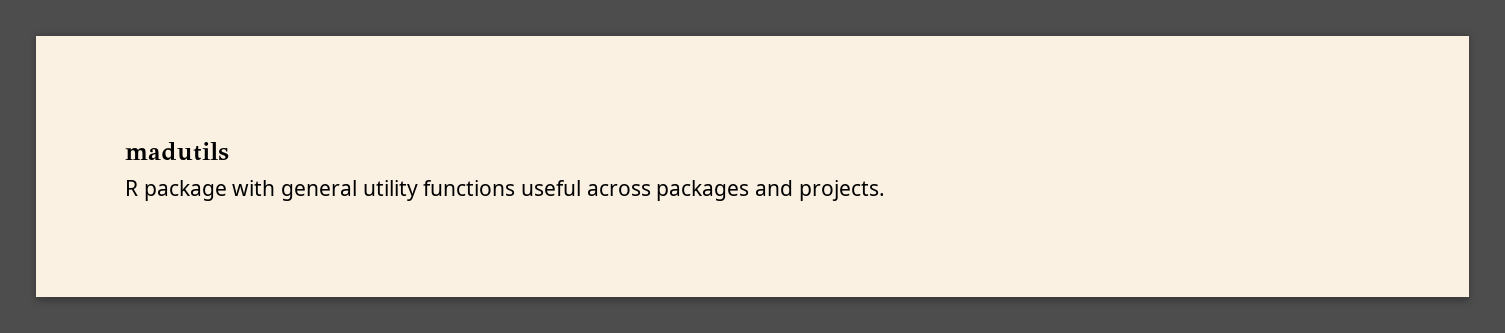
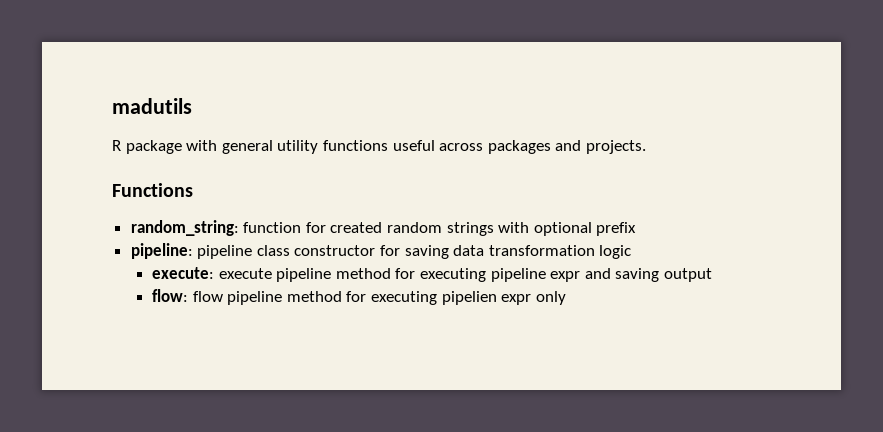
(885, 190) none -> [112,183,193,197] [130,220,637,236] [130,243,632,259] [151,267,712,282] [151,289,566,305] // Functions // random_string: function for created random strings with optional prefix // pipeline: pipeline class constructor for saving data transformation logic // execute: execute pipeline method for executing pipeline expr and saving output // flow: flow pipeline method for executing pipelien expr only

